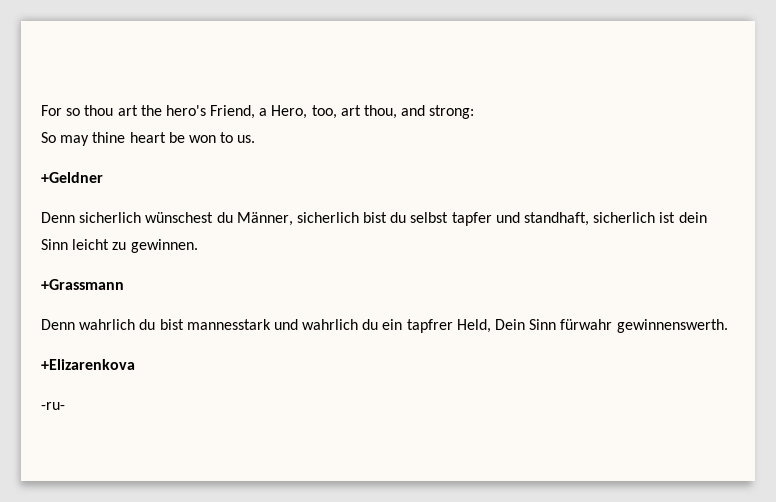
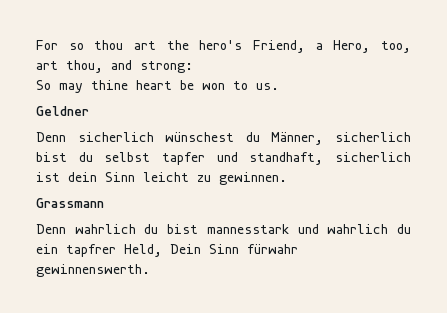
[41,172,103,183] +Geldner -> [36,106,89,116] Geldner
[41,279,124,290] +Grassmann -> [36,198,104,208] Grassmann
[41,359,135,370] [41,402,65,410] // +Elizarenkova // -ru- -> (150, 270) none

